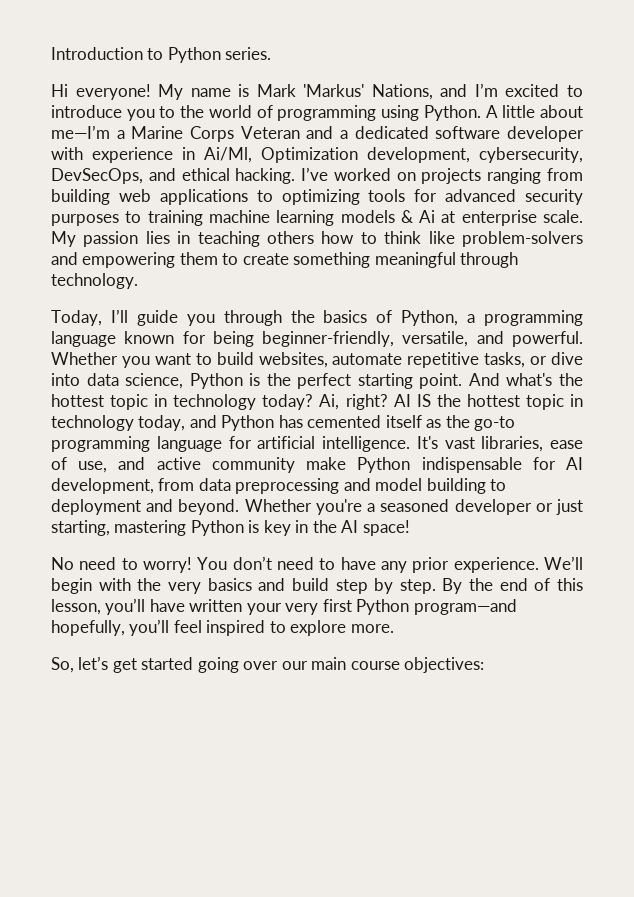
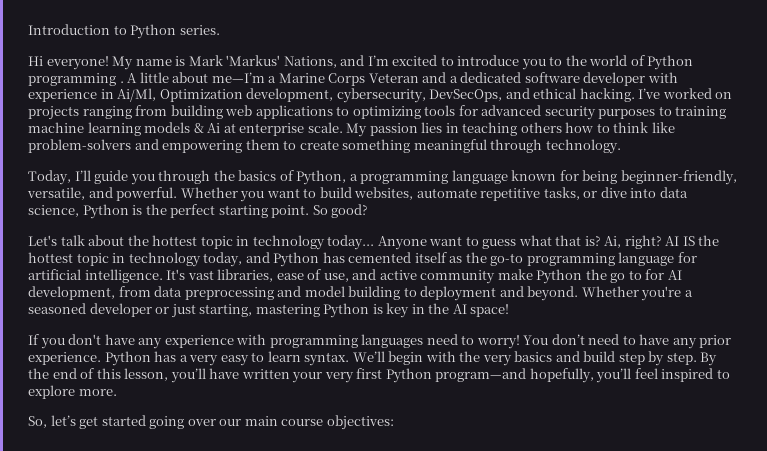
[277,105,481,121] programming using Python. -> [647,55,694,70] [28,73,124,86] Python programming .
[468,373,583,386] [51,394,314,410] And what's the hottest topic in technology today? -> [312,204,369,218] [28,235,601,250] So good? // Let's talk about the hottest topic in technology today... Anyone want to guess what that is?
[421,457,522,473] indispensable -> [585,269,642,283] the go to
[51,557,74,570] No -> [28,334,424,349] If you don't have any experience with programming languages
(539, 565) none -> [104,351,350,366] Python has a very easy to learn syntax.

